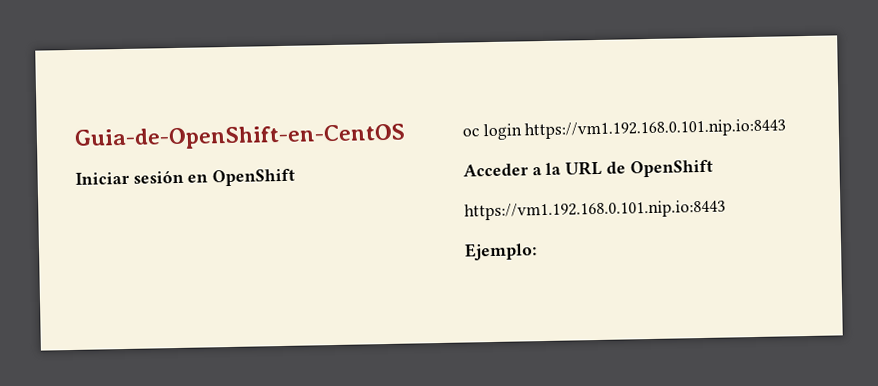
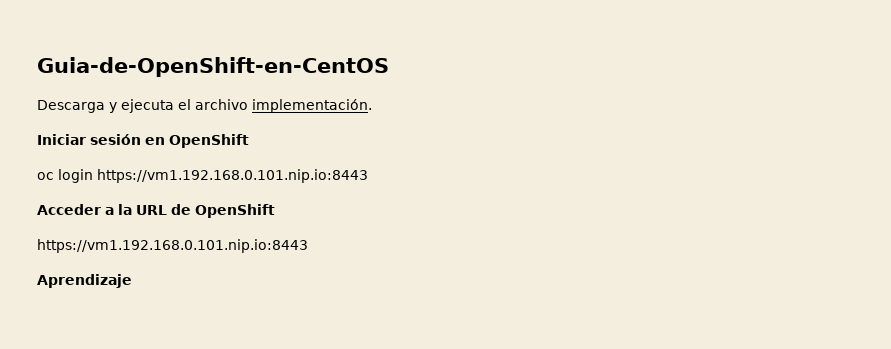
(406, 137) none -> [37,99,372,113] // Descarga y ejecuta el archivo implementación.
[464,242,537,261] Ejemplo: -> [37,274,132,288] Aprendizaje

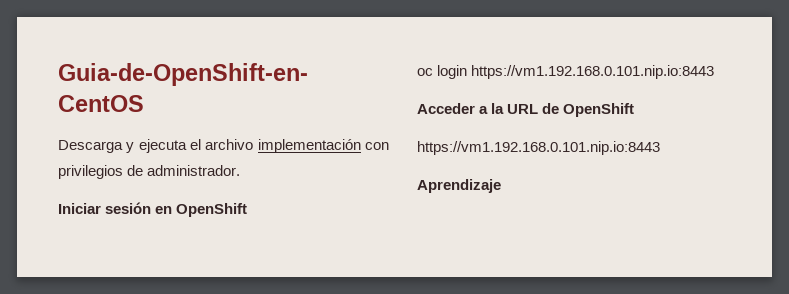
[252,99,372,113] implementación. -> [257,139,389,153] [58,165,241,179] implementación con privilegios de administrador.

